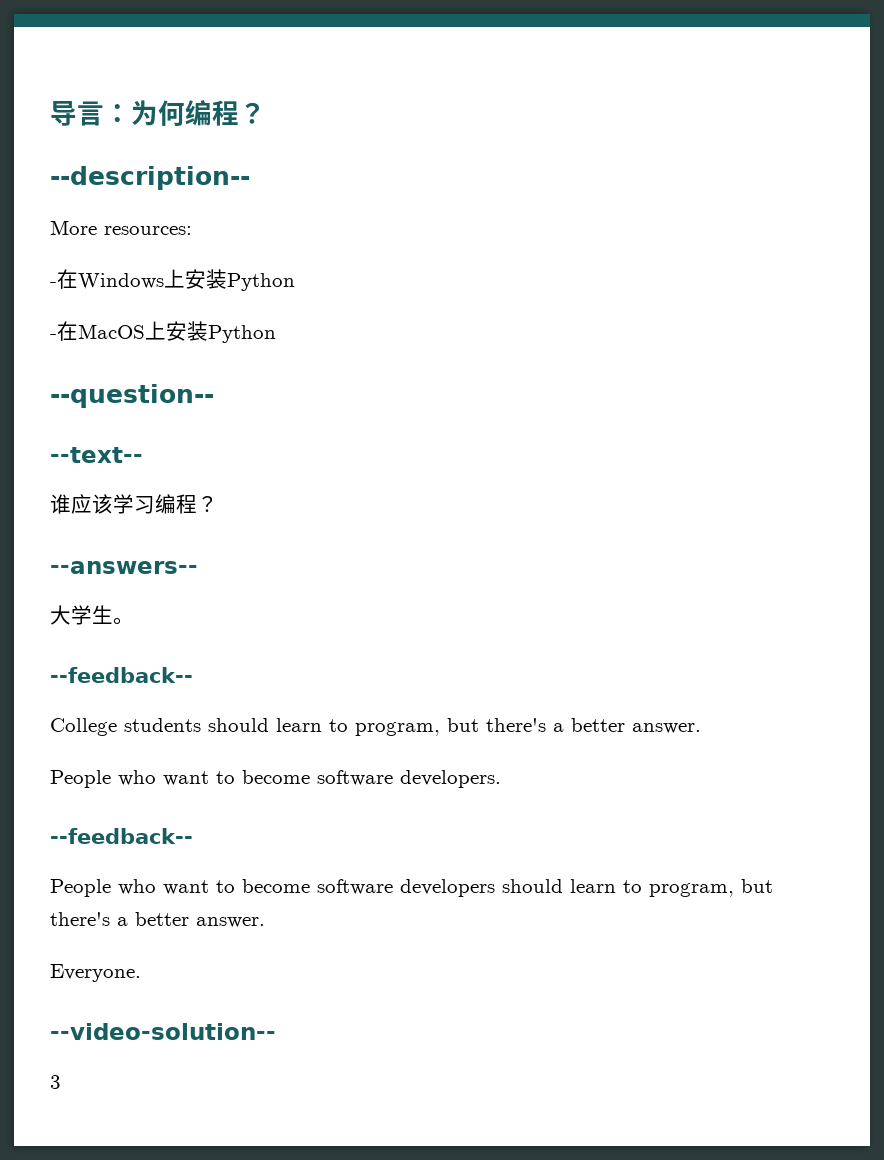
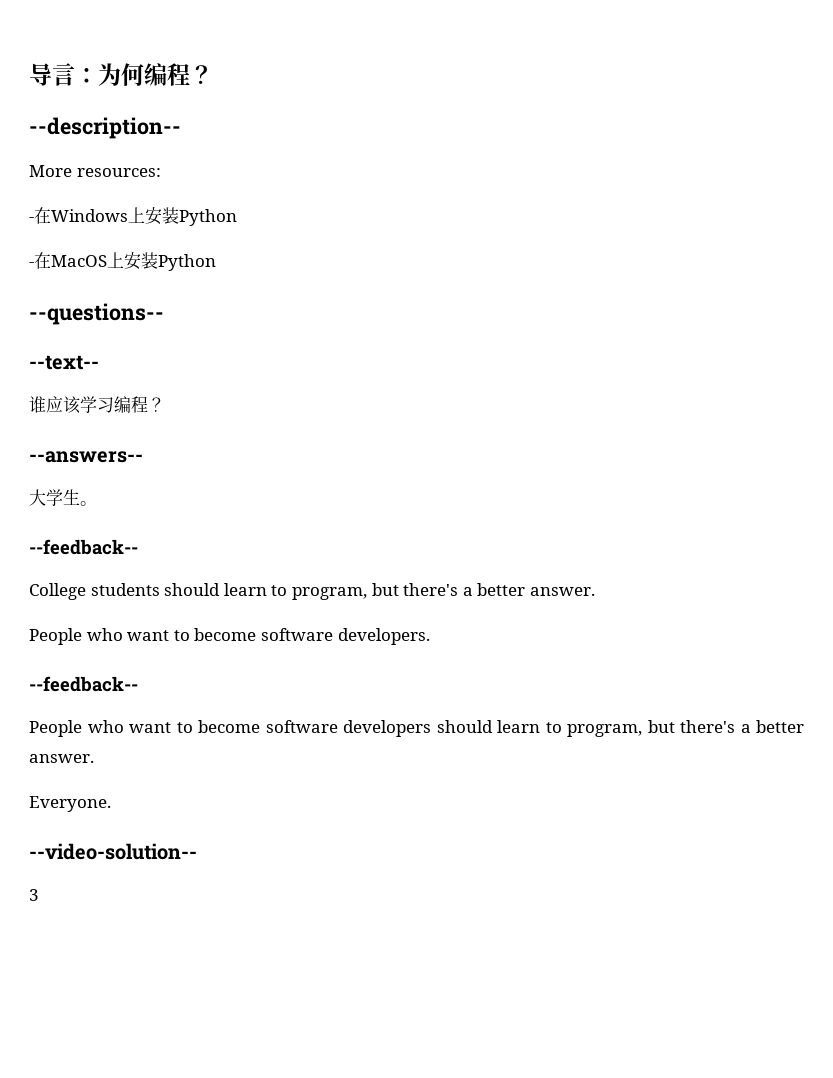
[50,384,214,408] --question-- -> [29,303,164,325] --questions--

